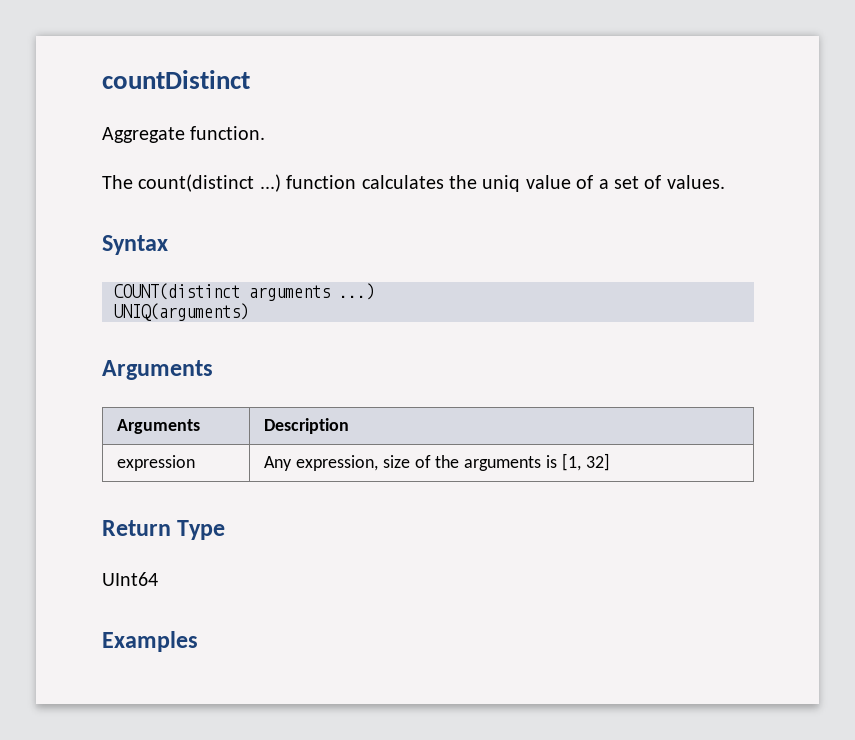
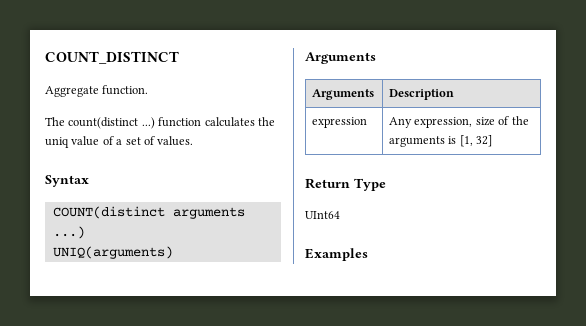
[102,70,250,89] countDistinct -> [45,51,179,64] COUNT_DISTINCT

